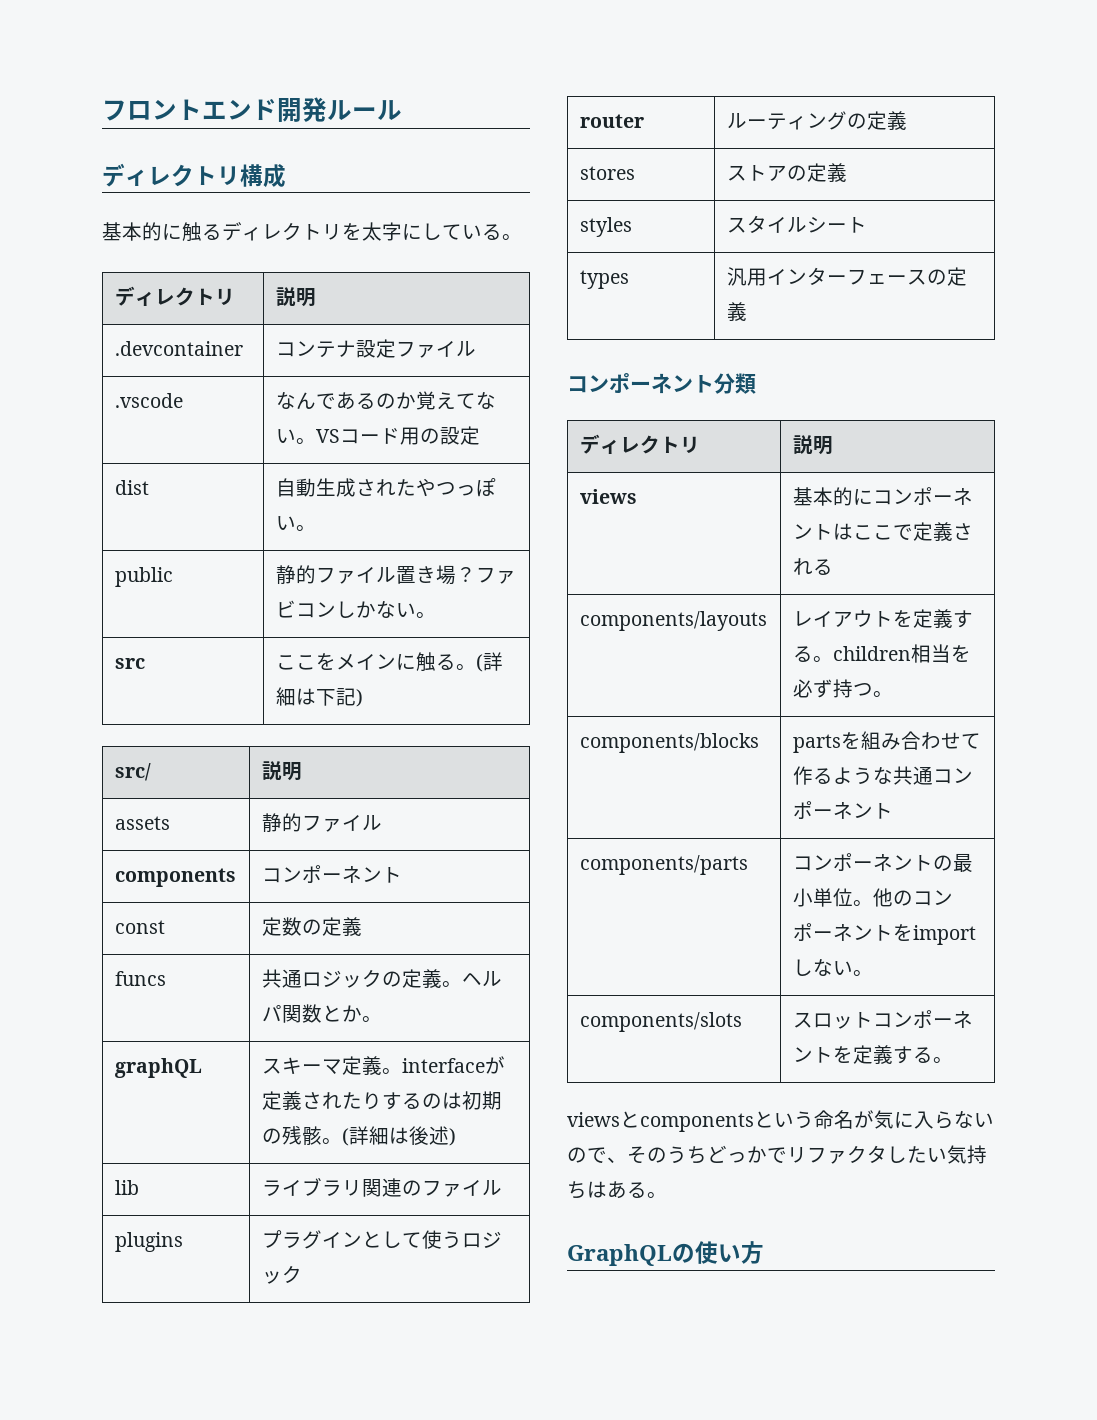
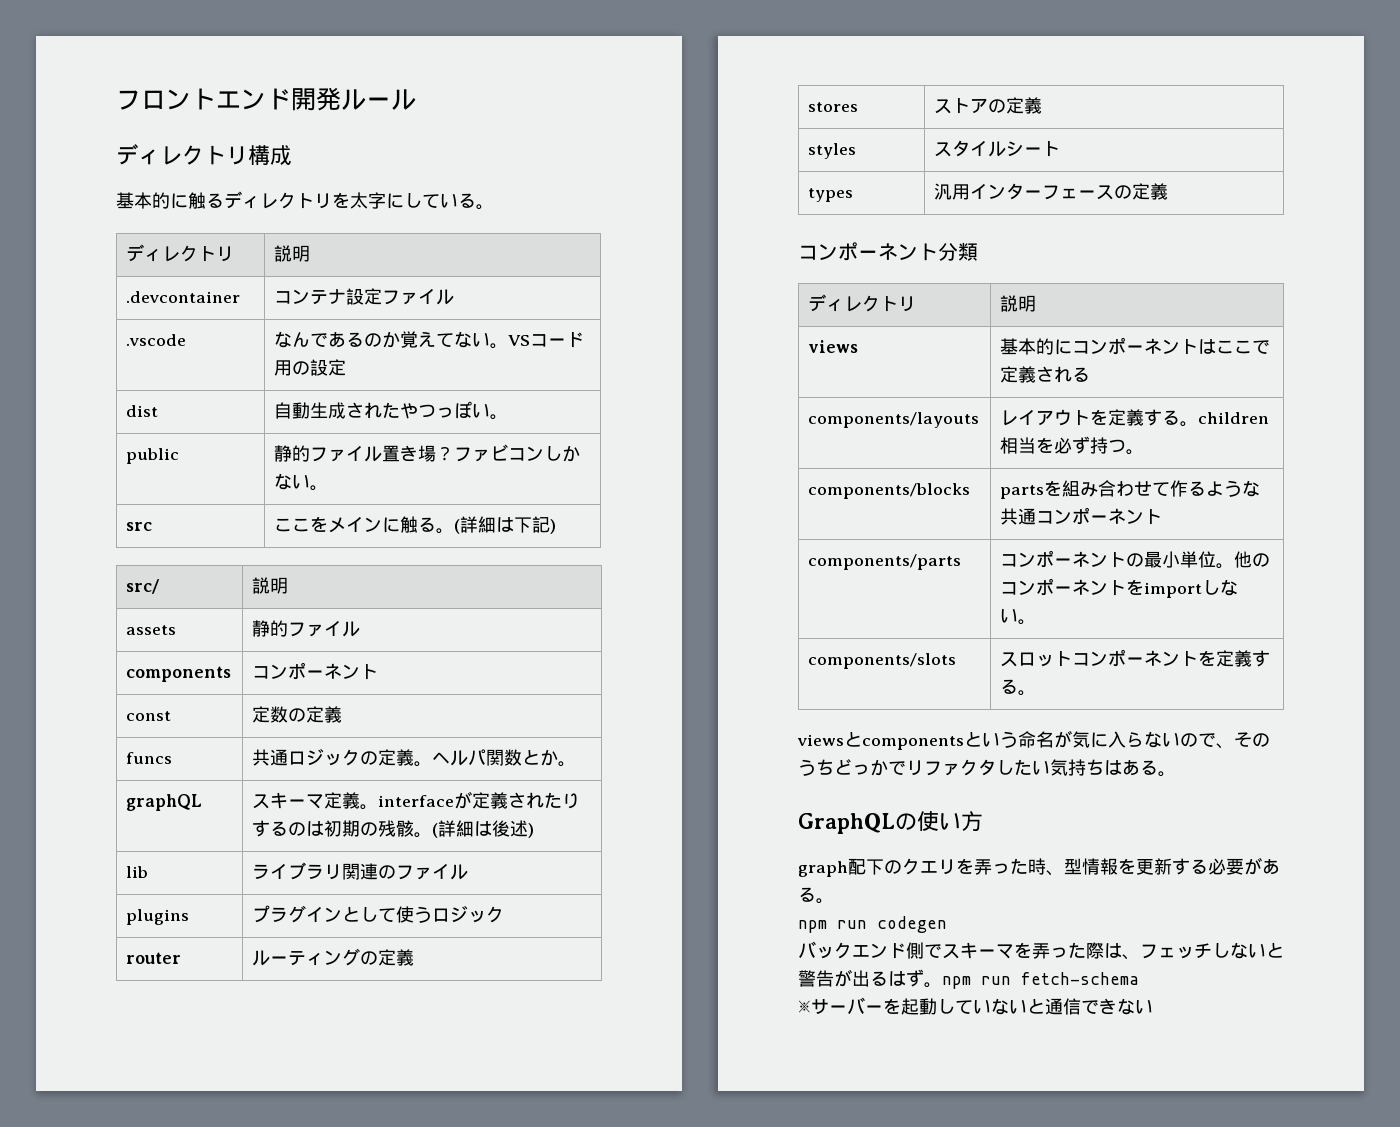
(764, 1252) none -> [798,857,1280,877] [798,887,834,904] [798,916,947,933] [798,941,1284,960] [798,969,1139,989] [798,997,1153,1015] // graph配下のクエリを弄った時、型情報を更新する必要がある。 // npm run codegen // バックエンド側でスキーマを弄った際は、フェッチしないと警告が出るはず。npm run fetch-schema // ※サーバーを起動していないと通信できない

